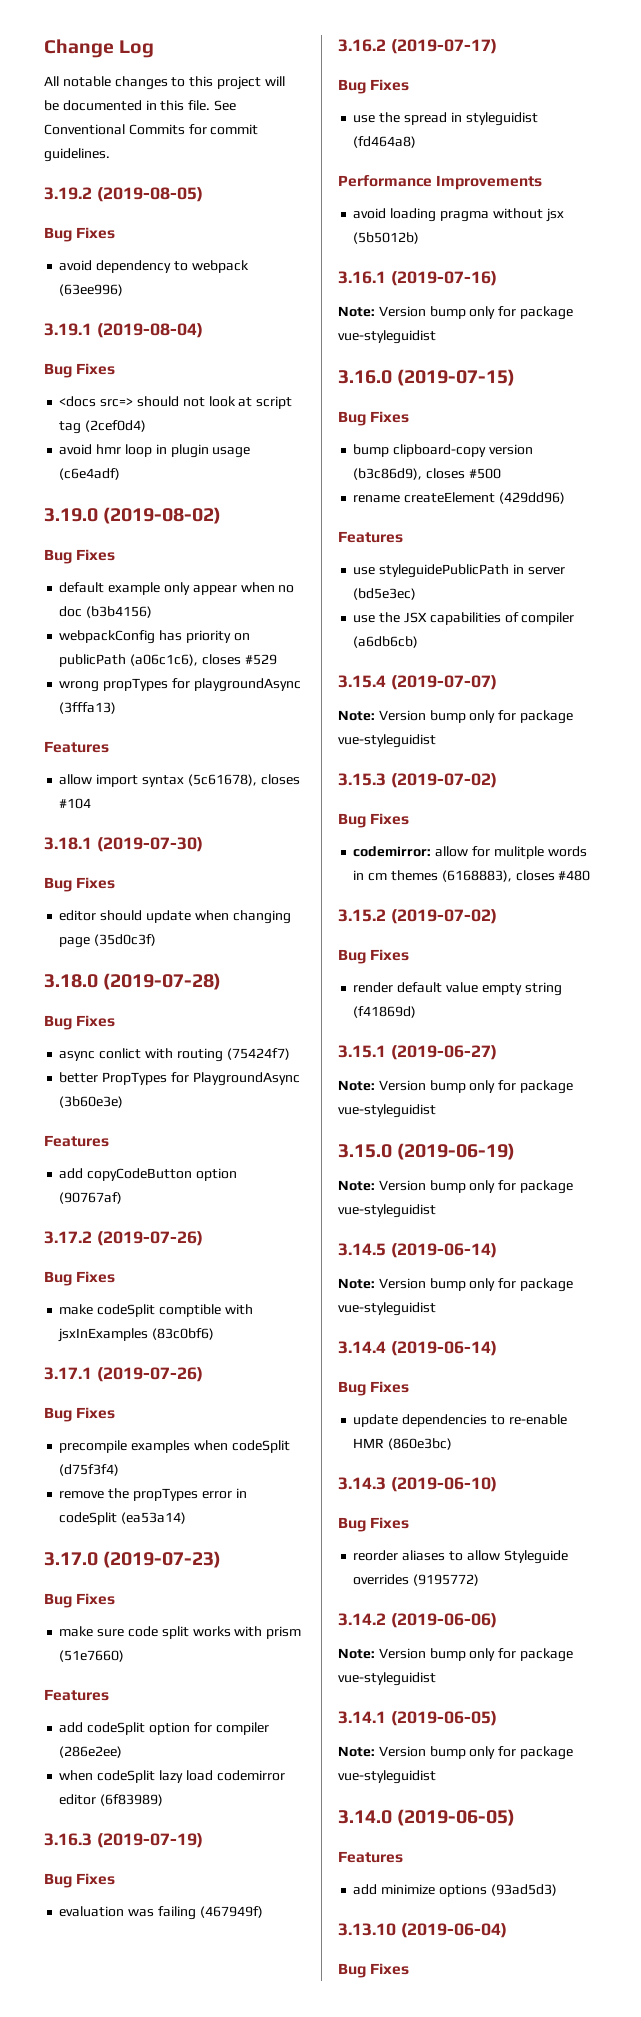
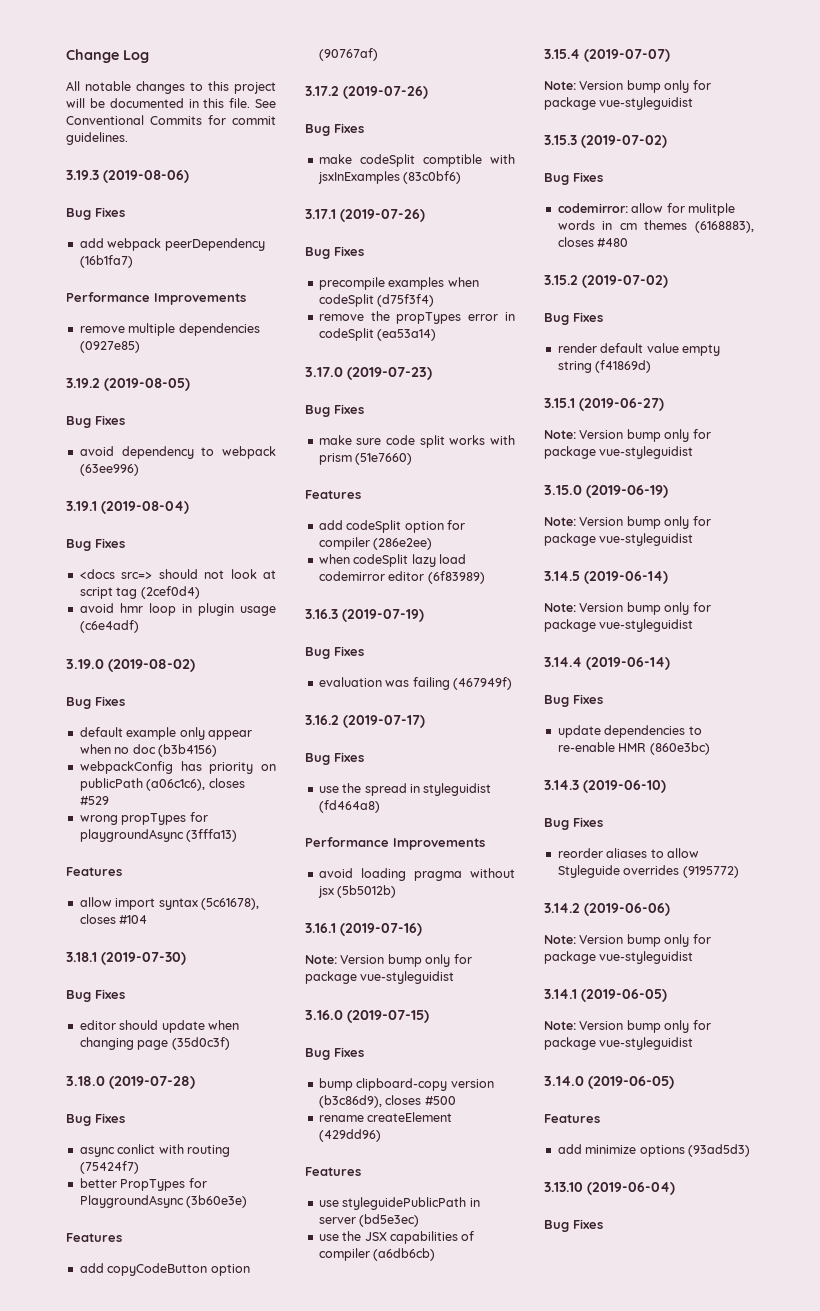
(110, 155) none -> [66,170,189,183] [66,207,125,220] [79,238,265,251] [79,255,133,268] [66,292,246,305] [79,323,260,336] [79,341,140,353] // 3.19.3 (2019-08-06) // Bug Fixes // add webpack peerDependency (16b1fa7) // Performance Improvements // remove multiple dependencies (0927e85)

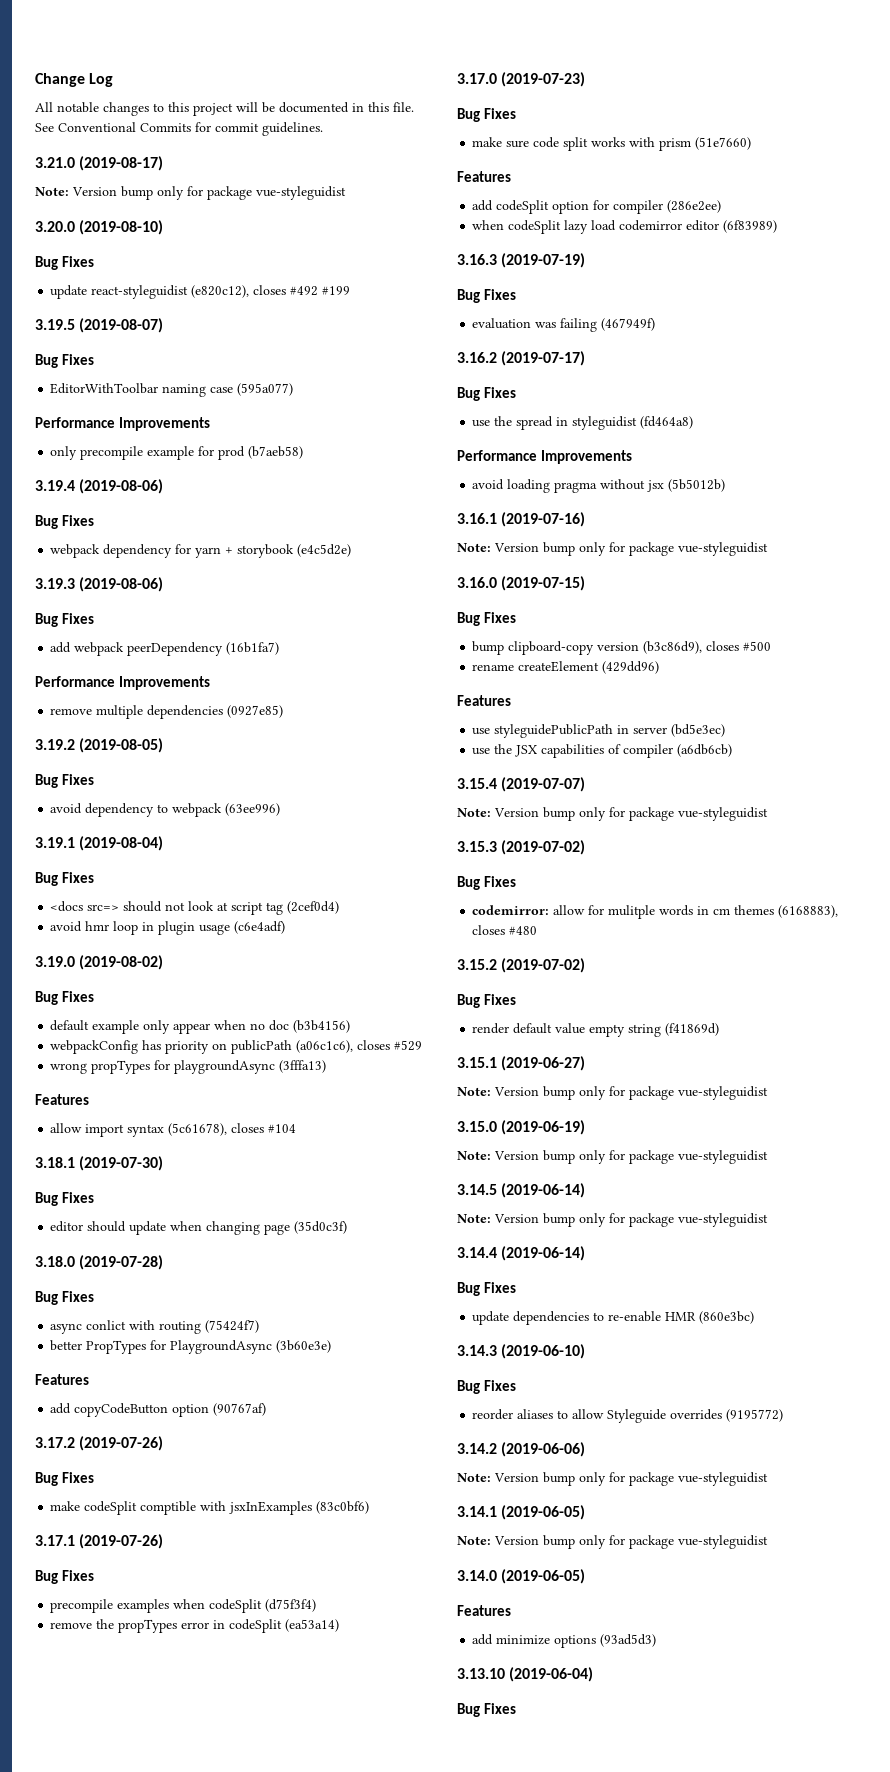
(128, 138) none -> [35,156,164,171] [35,186,346,200] [35,220,164,235] [35,256,94,270] [50,285,351,299] [35,318,164,333] [35,354,94,368] [50,383,294,397] [35,417,210,431] [50,446,304,460] [35,479,164,494] [35,515,94,529] [50,544,352,558] // 3.21.0 (2019-08-17) // Note: Version bump only for package vue-styleguidist // 3.20.0 (2019-08-10) // Bug Fixes // update react-styleguidist (e820c12), closes #492 #199 // 3.19.5 (2019-08-07) // Bug Fixes // EditorWithToolbar naming case (595a077) // Performance Improvements // only precompile example for prod (b7aeb58) // 3.19.4 (2019-08-06) // Bug Fixes // webpack dependency for yarn + storybook (e4c5d2e)

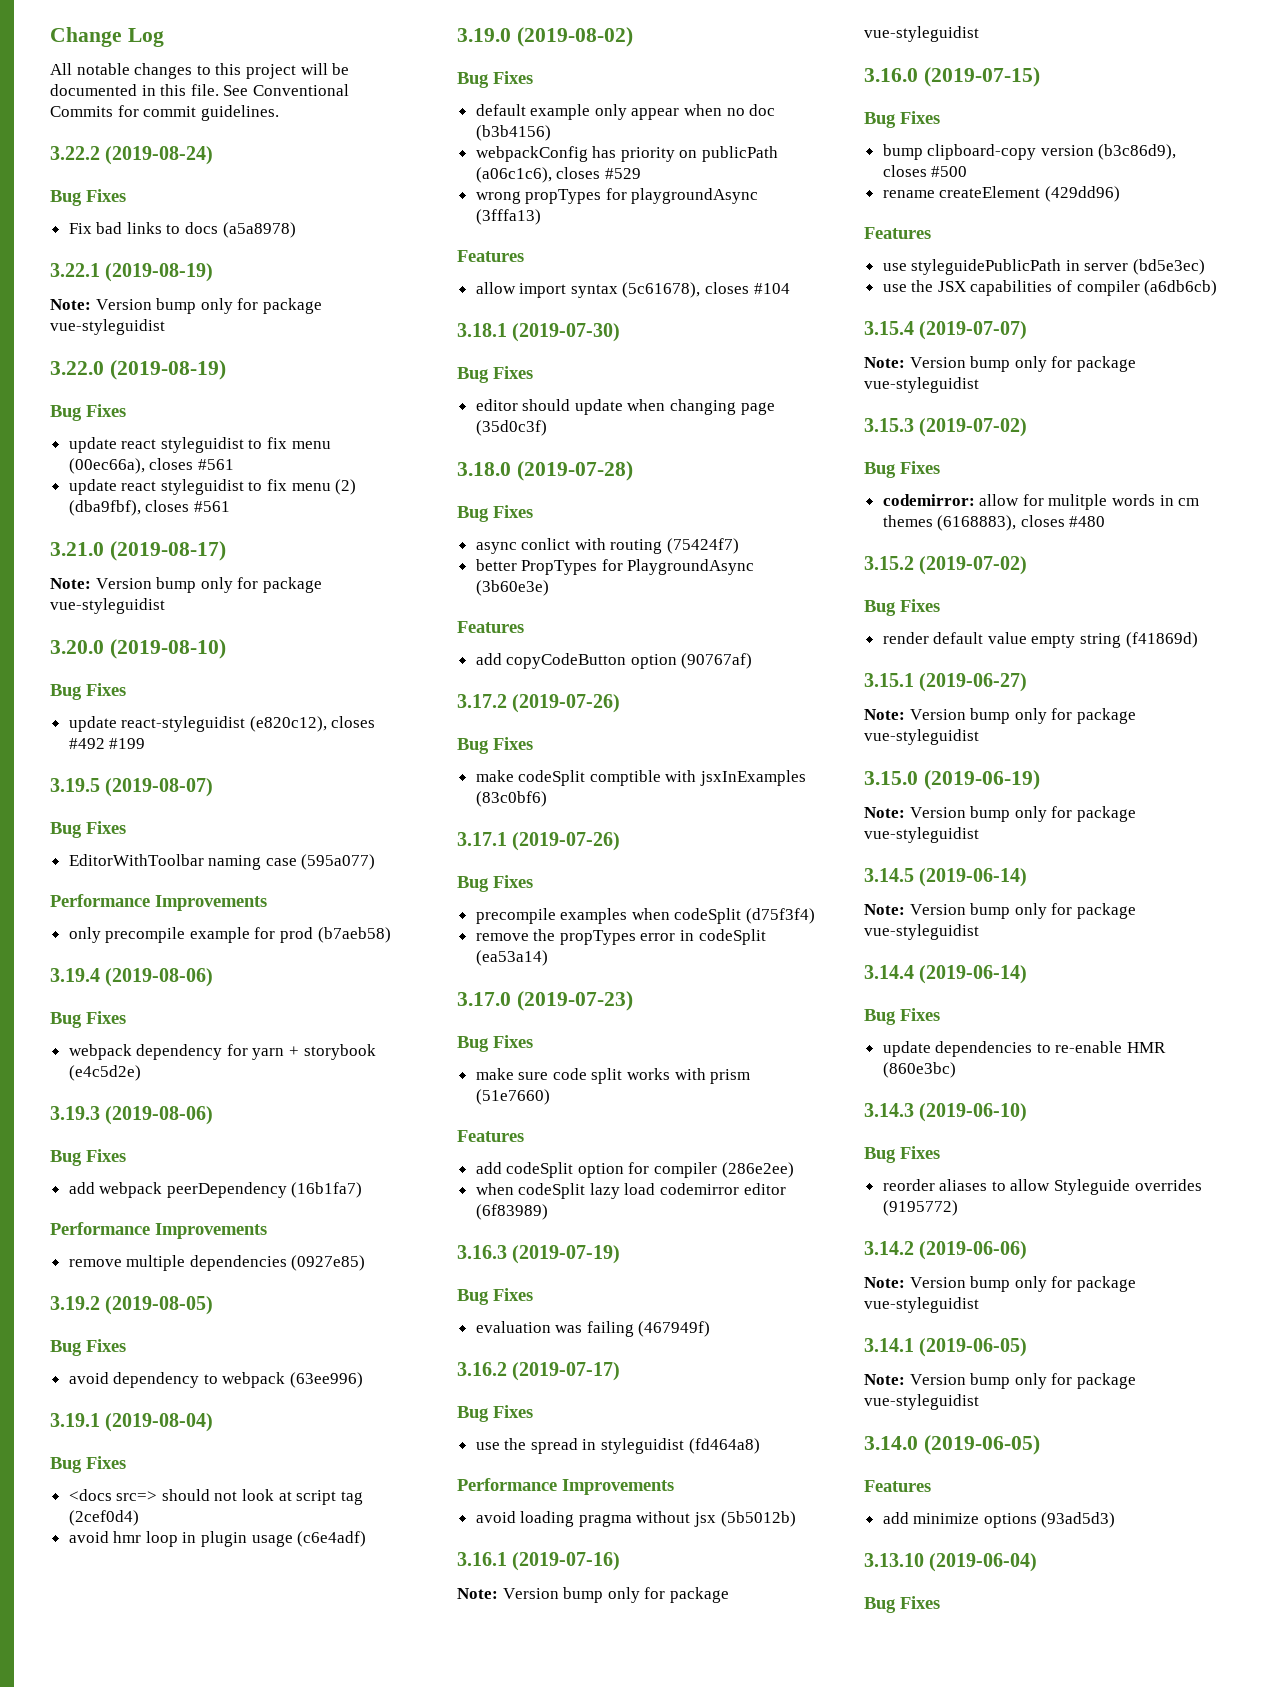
(323, 129) none -> [50,146,214,165] [50,189,126,206] [68,222,296,238] [50,263,214,282] [50,298,322,314] [50,319,165,335] [50,360,226,380] [50,404,126,421] [68,437,331,453] [68,458,234,474] [68,479,357,495] [68,500,230,516] // 3.22.2 (2019-08-24) // Bug Fixes // Fix bad links to docs (a5a8978) // 3.22.1 (2019-08-19) // Note: Version bump only for package vue-styleguidist // 3.22.0 (2019-08-19) // Bug Fixes // update react styleguidist to fix menu (00ec66a), closes #561 // update react styleguidist to fix menu (2) (dba9fbf), closes #561

